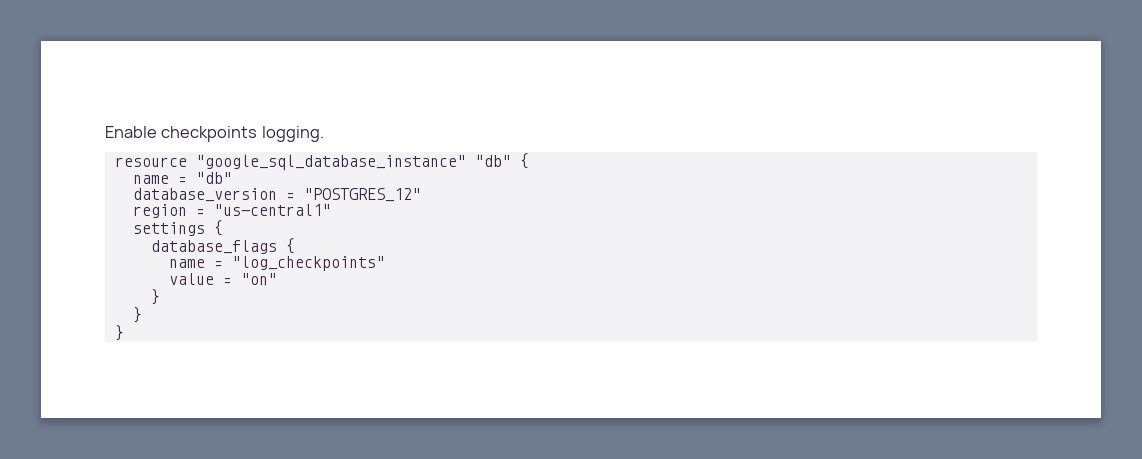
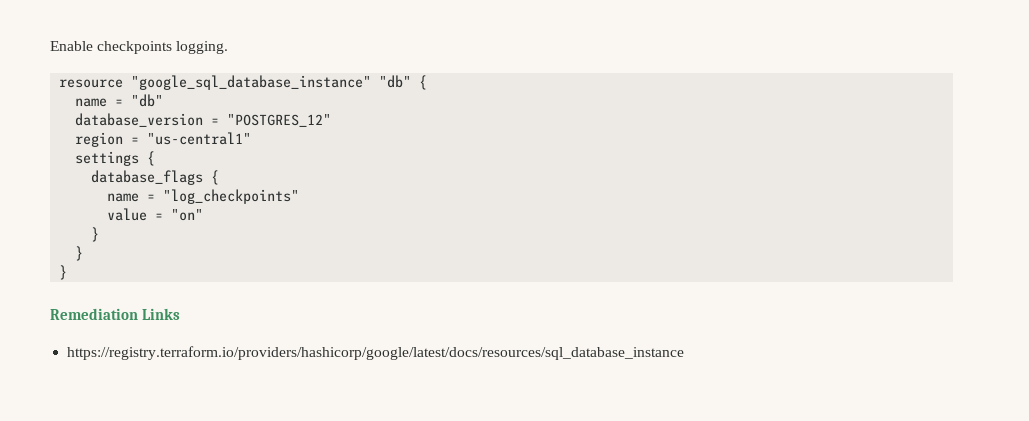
(124, 333) none -> [50,308,181,320] [67,346,685,360] // Remediation Links // https://registry.terraform.io/providers/hashicorp/google/latest/docs/resources/sql_database_instance

